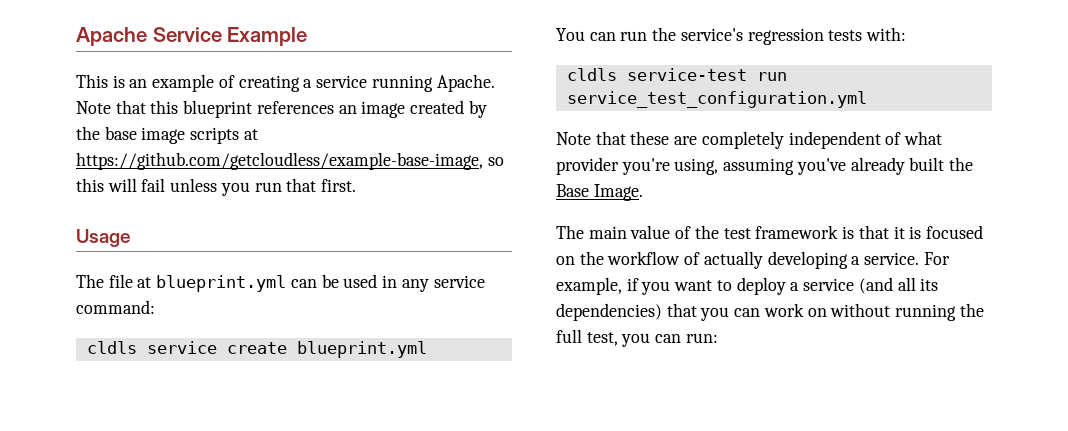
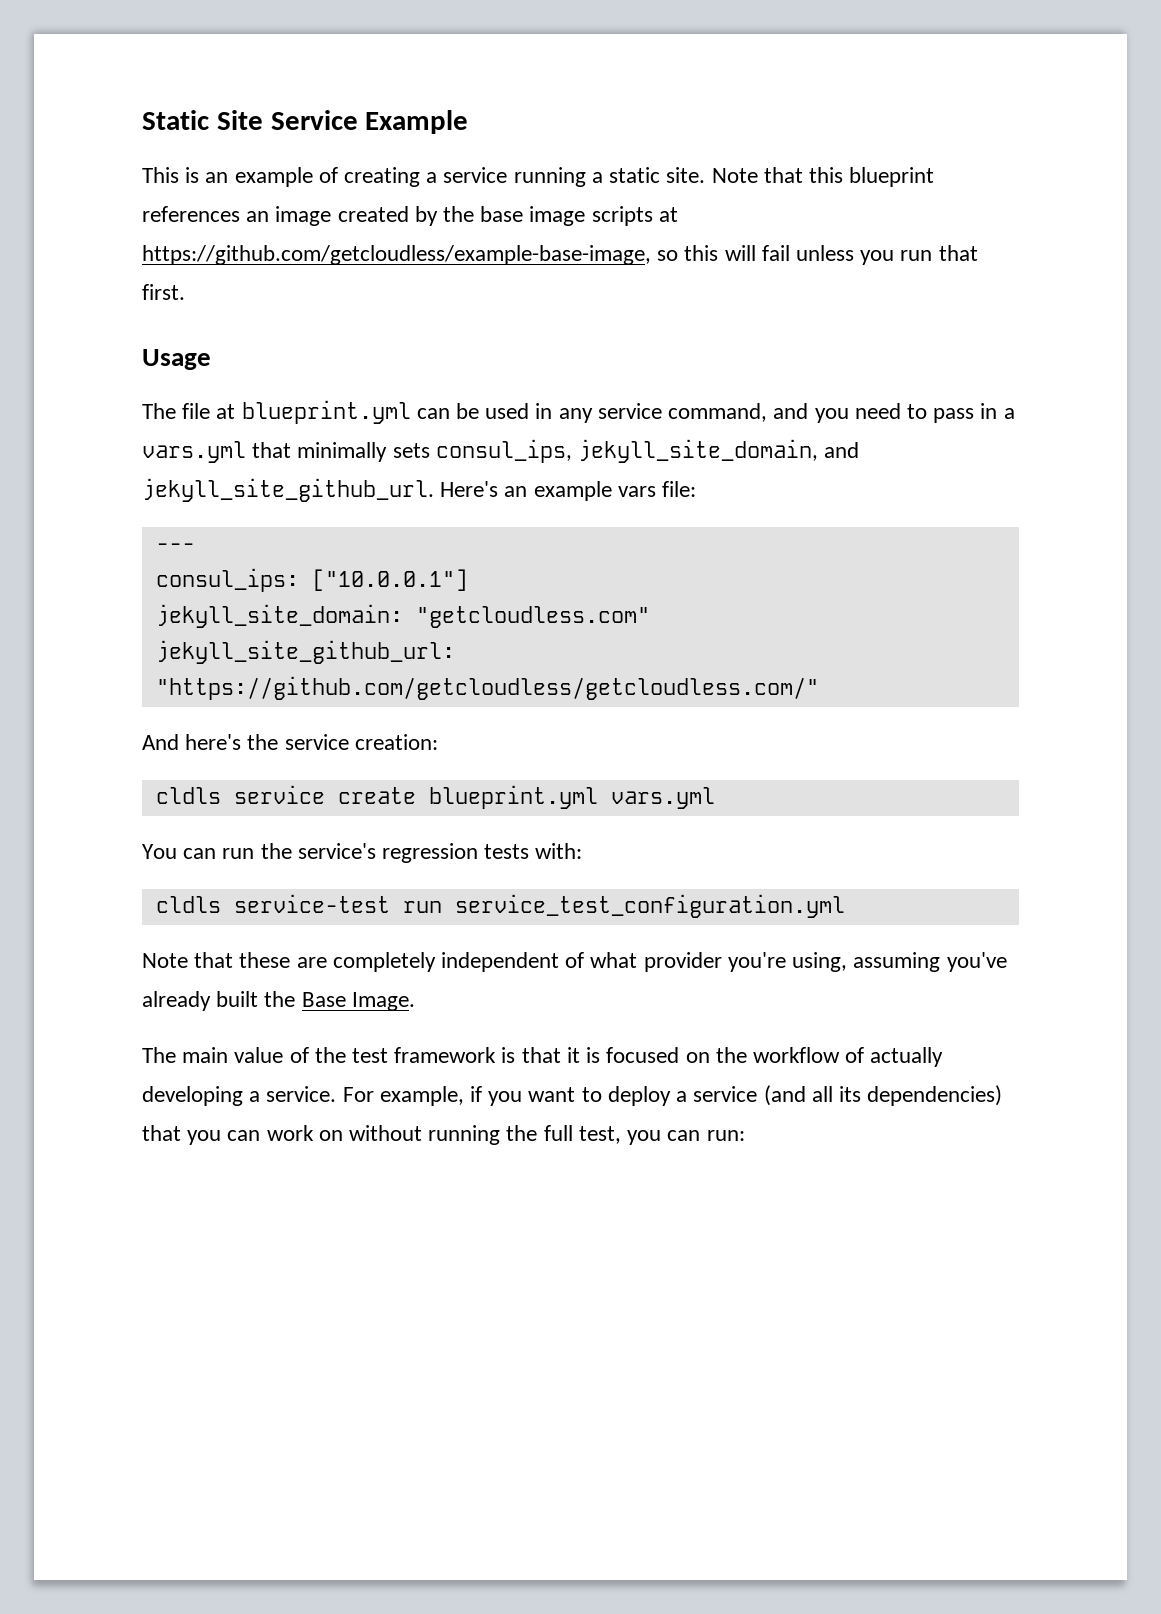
[76,27,147,46] Apache -> [142,110,263,130] Static Site
[436,74,495,92] Apache. -> [591,167,706,183] a static site.
[76,300,155,314] command: -> [668,403,1015,423] [142,439,860,463] [142,478,697,502] [155,543,195,551] [155,568,468,592] [155,604,650,628] [155,640,455,664] [155,676,819,700] [142,734,438,750] command, and you need to pass in a vars.yml that minimally sets consul_ips, jekyll_site_domain, and jekyll_site_github_url. Here's an example vars file: // --- // consul_ips: ["10.0.0.1"] // jekyll_site_domain: "getcloudless.com" // jekyll_site_github_url: "https://github.com/getcloudless/getcloudless.com/" // And here's the service creation:
(427, 349) none -> [610,787,715,809] vars.yml

